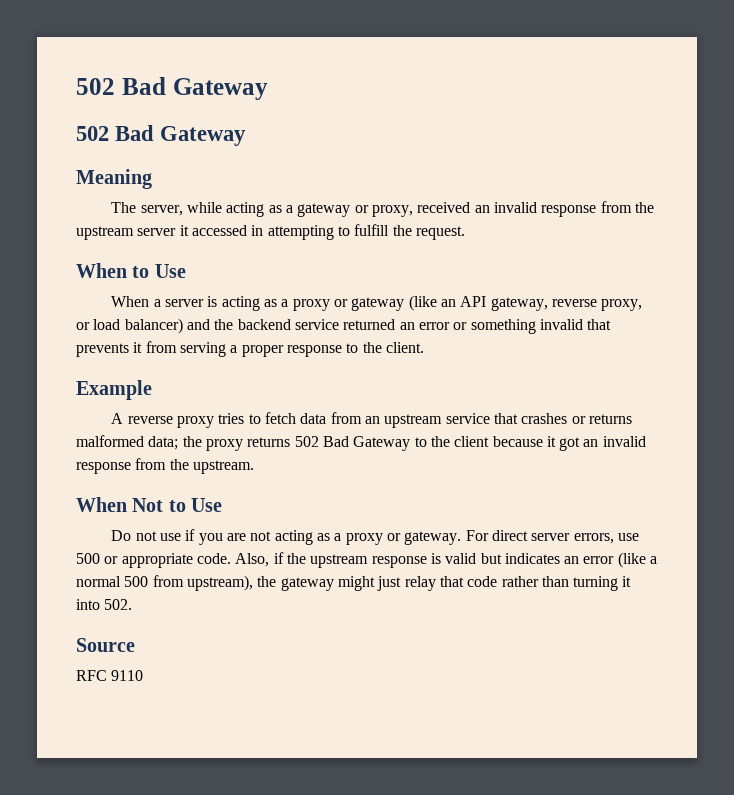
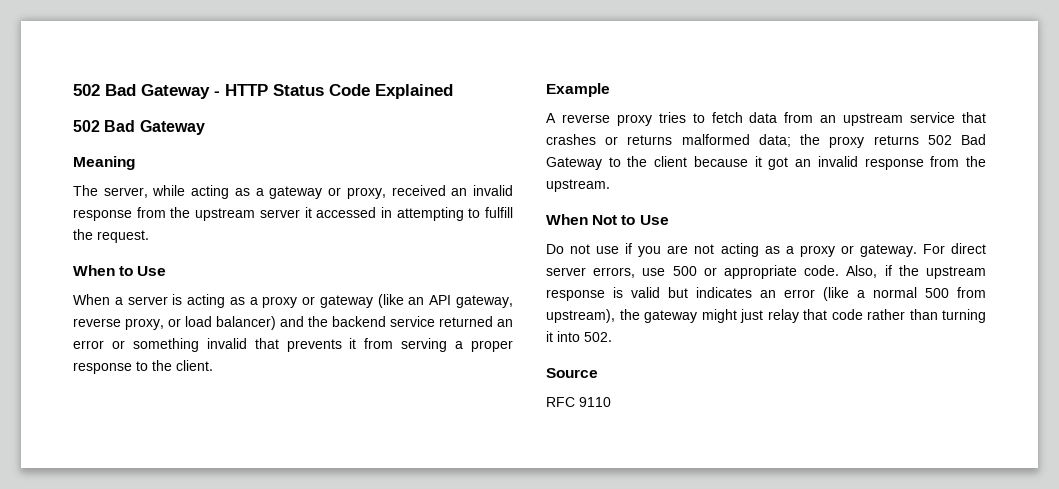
[76,77,268,100] 502 Bad Gateway -> [73,84,453,99] 502 Bad Gateway - HTTP Status Code Explained

